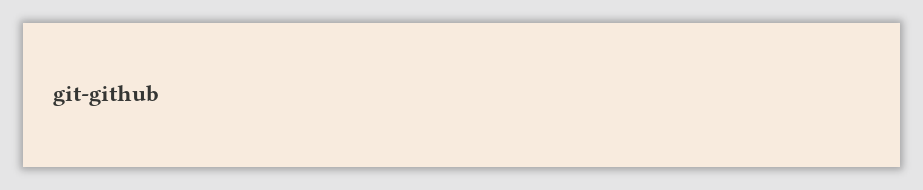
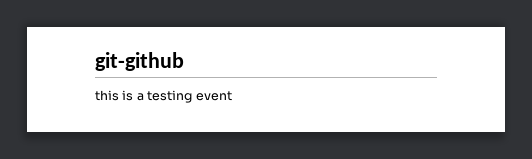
(159, 95) none -> [95,90,232,103] // this is a testing event

